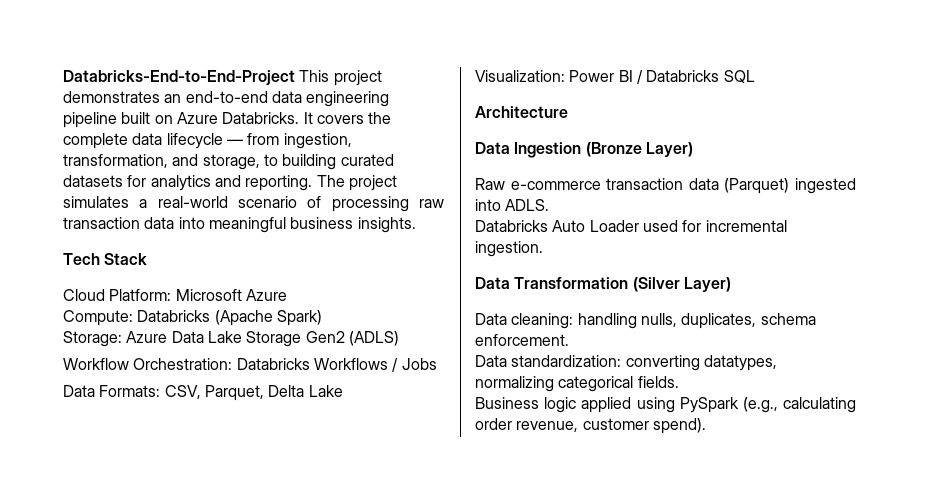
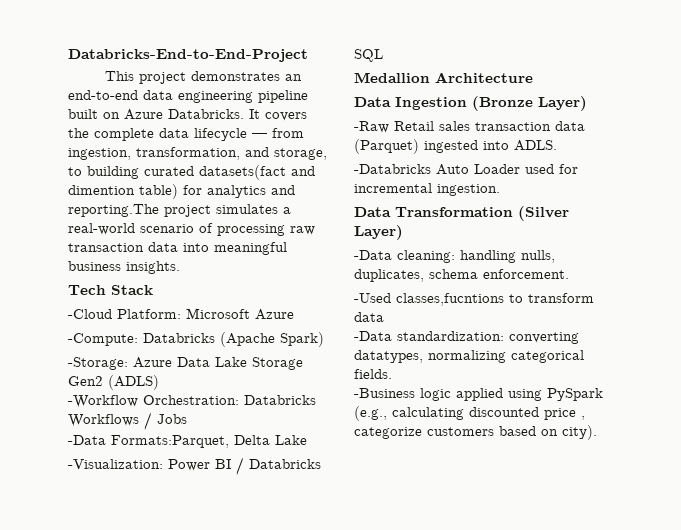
(295, 77) none -> (308, 55) //
[63,175,123,187] datasets -> [199,165,315,180] [68,184,178,199] datasets(fact and dimention table)
[245,175,345,191] reporting. The -> [68,204,159,217] reporting.The
[63,289,105,301] Cloud -> [68,309,112,319] -Cloud
[63,310,133,326] Compute: -> [68,333,138,346] -Compute:
[63,331,122,347] Storage: -> [68,357,128,370] -Storage:
[63,358,129,370] Workflow -> [68,395,138,408] -Workflow
[63,385,264,401] Data Formats: CSV, Parquet, -> [68,435,229,448] -Data Formats:Parquet,
[475,70,565,82] Visualization: -> [68,459,163,469] -Visualization:
(755, 76) none -> [354,72,430,83] Medallion
[475,178,601,190] Raw e-commerce -> [354,121,470,133] -Raw Retail sales
[475,220,548,232] Databricks -> [354,164,431,174] -Databricks
[475,313,507,325] Data -> [354,250,392,260] -Data
[475,355,507,367] Data -> [354,293,594,306] [354,312,384,322] [354,331,392,341] -Used classes,fucntions to transform data // -Data
[475,397,539,409] Business -> [354,388,415,398] -Business
[475,418,706,434] order revenue, customer spend). -> [469,407,585,420] [354,425,597,440] discounted price , categorize customers based on city).

